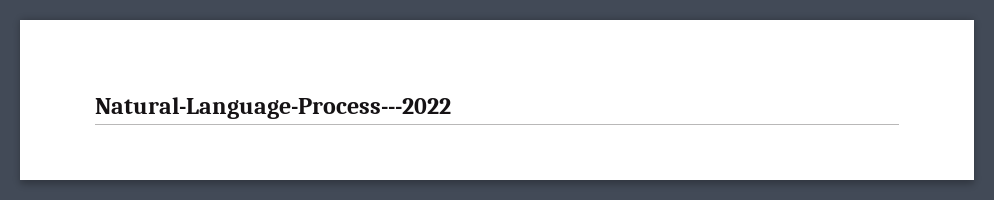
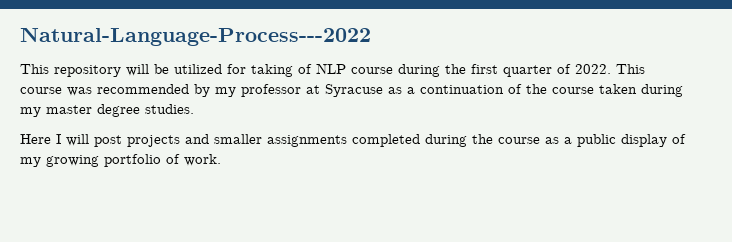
(451, 108) none -> [20,63,645,77] [20,84,683,97] [20,104,194,117] [20,134,686,147] [20,154,221,167] // This repository will be utilized for taking of NLP course during the first quarter of 2022. This course was recommended by my professor at Syracuse as a continuation of the course taken during my master degree studies. // Here I will post projects and smaller assignments completed during the course as a public display of my growing portfolio of work.

